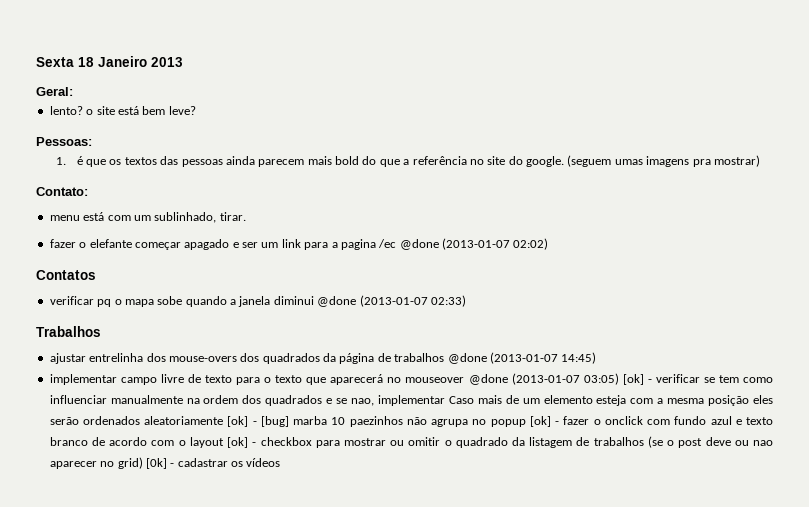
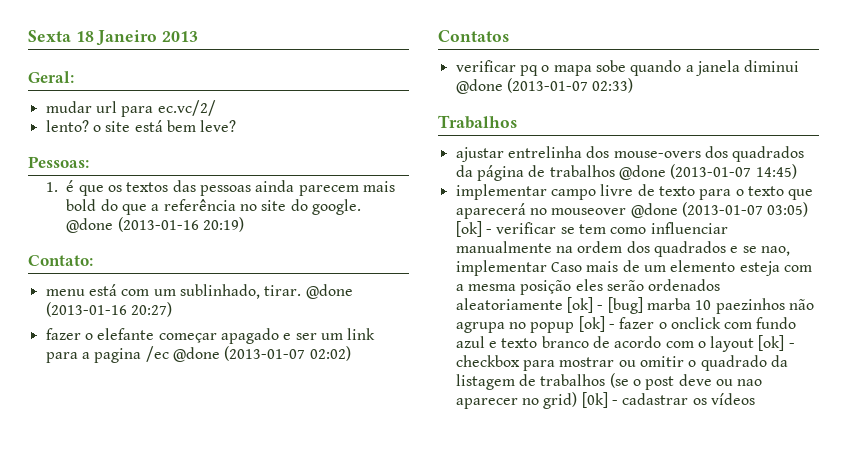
(73, 91) none -> [45,100,216,117] // mudar url para ec.vc/2/
[567,155,760,167] (seguem umas imagens pra mostrar) -> [66,217,244,233] @done (2013-01-16 20:19)
(246, 216) none -> [305,284,353,299] [45,302,172,317] @done (2013-01-16 20:27)

